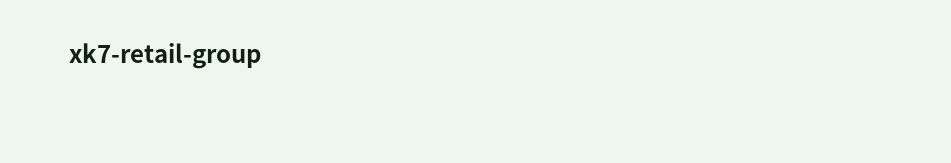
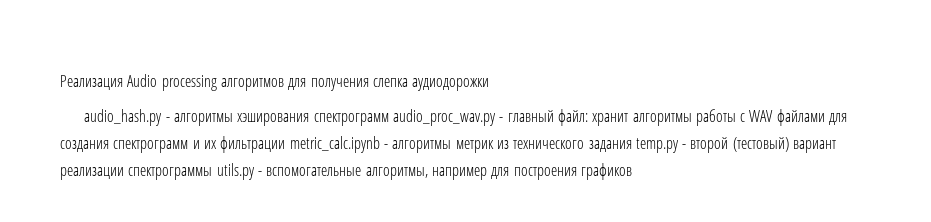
[69,43,261,69] xk7-retail-group -> [60,74,490,91] [84,109,848,126] [60,136,837,153] [60,163,632,180] Реализация Audio processing алгоритмов для получения слепка аудиодорожки // audio_hash.py - алгоритмы хэширования спектрограмм audio_proc_wav.py - главный файл: хранит алгоритмы работы с WAV файлами для создания спектрограмм и их фильтрации metric_calc.ipynb - алгоритмы метрик из технического задания temp.py - второй (тестовый) вариант реализации спектрограммы utils.py - вспомогательные алгоритмы, например для построения графиков

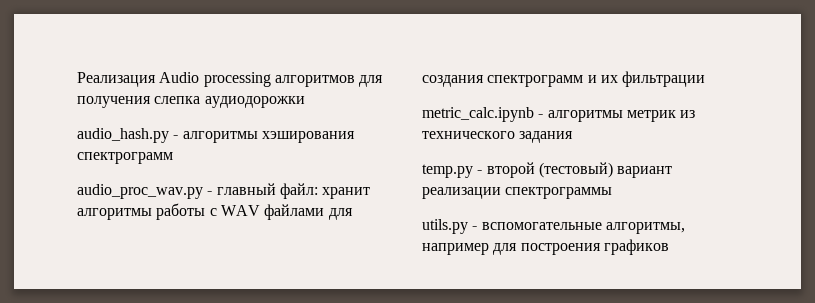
(389, 119) none -> (173, 158) //
(286, 144) none -> (706, 79) //
(632, 146) none -> (574, 137) //
(213, 173) none -> (613, 193) //

